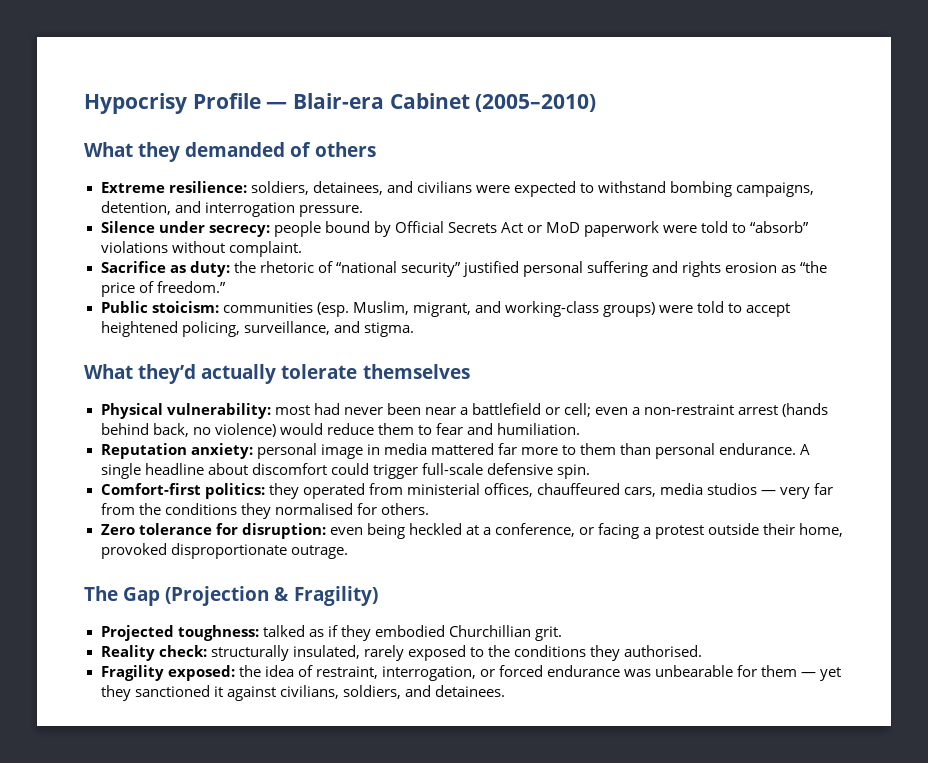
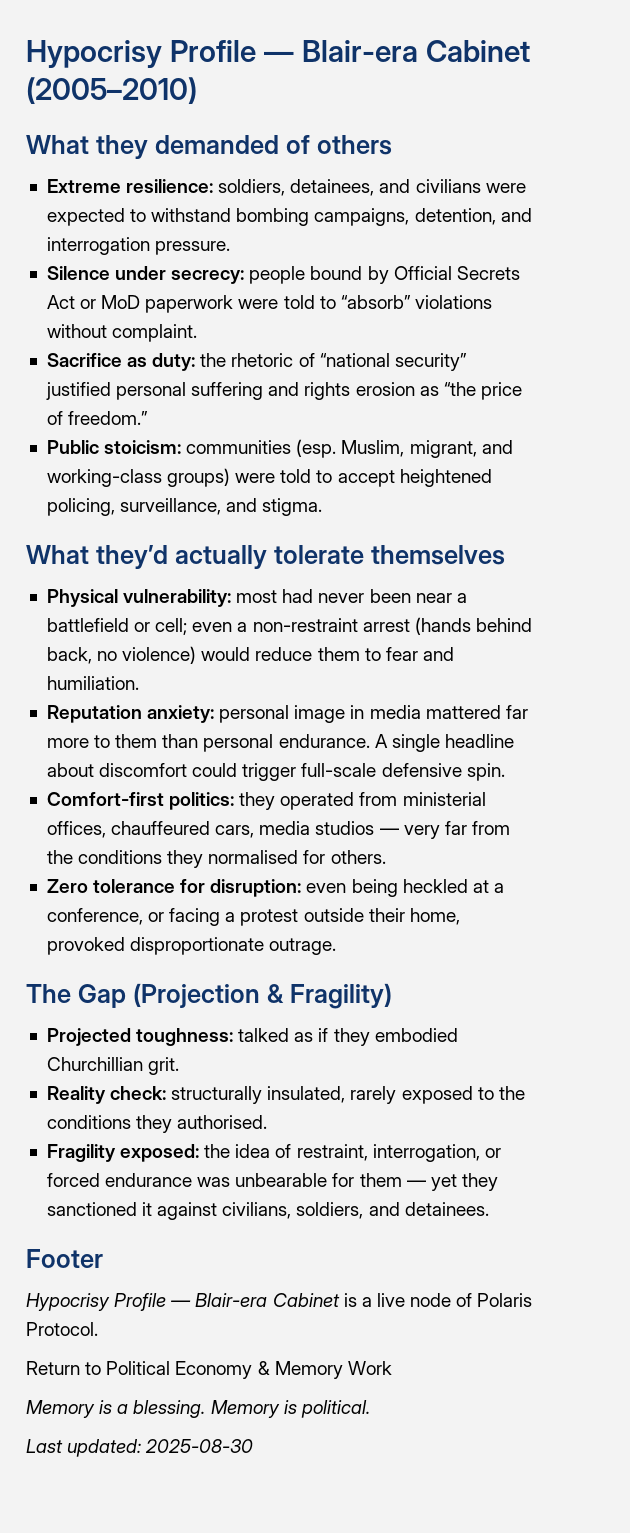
(505, 691) none -> [26,1249,103,1268] [26,1293,533,1311] [26,1322,98,1336] [26,1361,392,1379] [26,1400,370,1418] [26,1439,254,1457] // Footer // Hypocrisy Profile — Blair-era Cabinet is a live node of Polaris Protocol. // Return to Political Economy & Memory Work // Memory is a blessing. Memory is political. // Last updated: 2025-08-30

